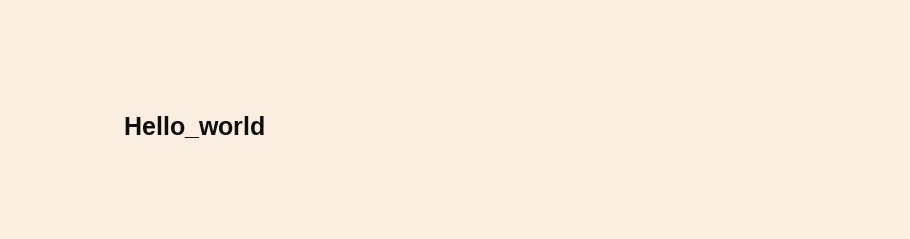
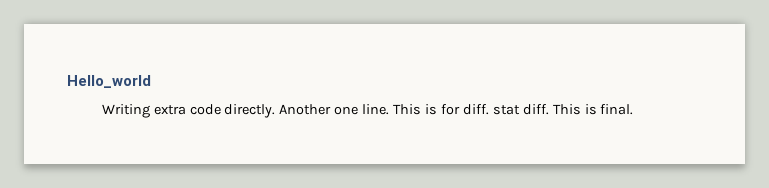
(265, 127) none -> [101,104,634,118] // Writing extra code directly. Another one line. This is for diff. stat diff. This is final.

